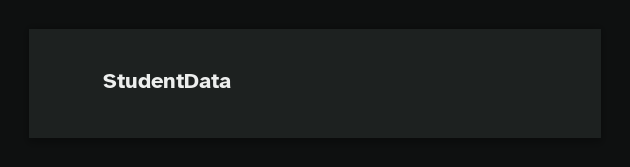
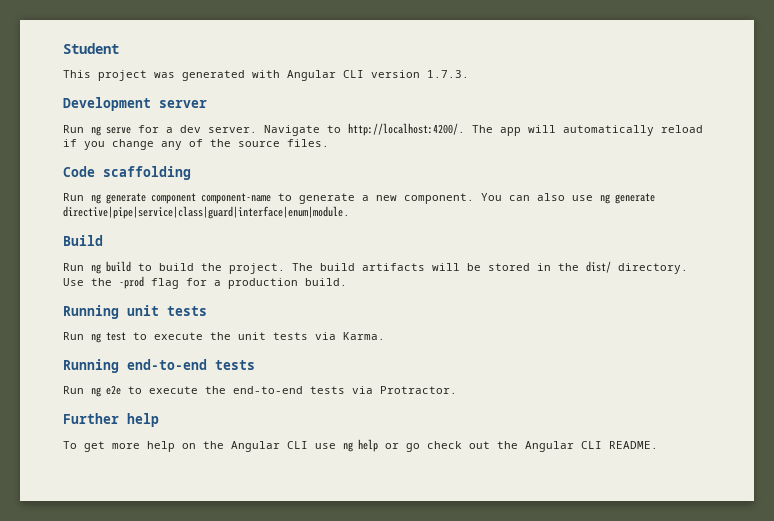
[103,74,231,88] StudentData -> [63,43,119,54] [63,70,469,81] [63,97,207,111] [63,123,703,136] [63,139,329,150] [63,166,191,180] [63,193,655,204] [63,206,350,219] [63,235,103,246] [63,261,688,274] [63,276,347,289] [63,305,207,319] [63,332,385,343] [63,359,255,373] [63,385,457,397] [63,413,159,427] [63,439,658,452] Student // This project was generated with Angular CLI version 1.7.3. // Development server // Run ng serve for a dev server. Navigate to http://localhost:4200/. The app will automatically reload if you change any of the source files. // Code scaffolding // Run ng generate component component-name to generate a new component. You can also use ng generate directive|pipe|service|class|guard|interface|enum|module. // Build // Run ng build to build the project. The build artifacts will be stored in the dist/ directory. Use the -prod flag for a production build. // Running unit tests // Run ng test to execute the unit tests via Karma. // Running end-to-end tests // Run ng e2e to execute the end-to-end tests via Protractor. // Further help // To get more help on the Angular CLI use ng help or go check out the Angular CLI README.

